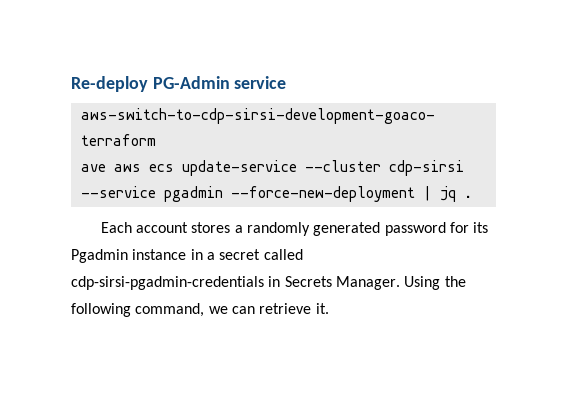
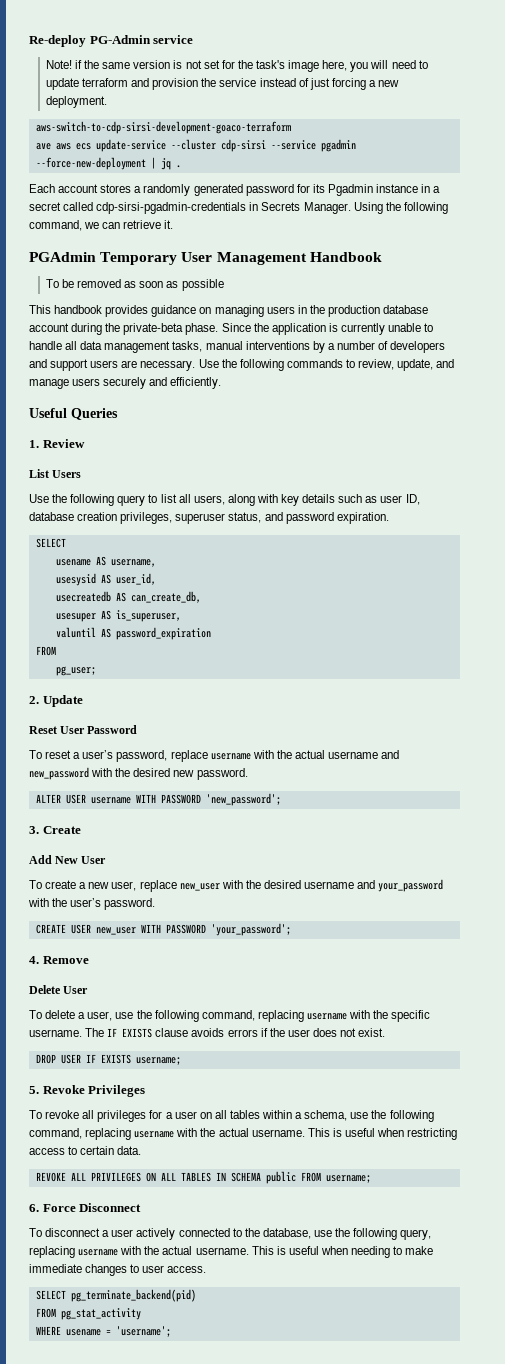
(287, 82) none -> [45,60,428,72] [45,78,400,90] [45,96,107,108] // Note! if the same version is not set for the task's image here, you will need to update terraform and provision the service instead of just forcing a new deployment.
(329, 308) none -> [29,252,382,265] [45,279,224,291] [29,305,429,317] [29,323,434,335] [29,341,446,353] [29,359,455,371] [29,377,222,389] [29,408,118,420] [29,439,85,448] [29,469,82,478] [29,494,420,506] [29,512,389,524] [35,538,66,548] [55,556,156,567] [55,573,156,586] [55,591,201,603] [55,610,181,622] [55,627,211,640] [35,646,56,656] [55,666,96,676] [29,695,83,707] [29,725,138,734] [29,750,400,762] [29,767,248,780] [35,793,281,806] [29,826,81,834] [29,855,107,864] [29,879,444,892] [28,898,156,910] [35,923,291,936] [29,956,89,964] [29,985,89,994] [29,1010,431,1022] [29,1028,386,1038] [35,1054,181,1065] [29,1085,146,1097] [29,1110,434,1122] [29,1128,458,1140] [29,1146,142,1155] [35,1171,371,1184] [29,1203,142,1212] [29,1228,432,1240] [29,1246,434,1258] [29,1264,207,1276] [35,1289,196,1302] [35,1308,141,1320] [35,1326,171,1337] // PGAdmin Temporary User Management Handbook // To be removed as soon as possible // This handbook provides guidance on managing users in the production database account during the private-beta phase. Since the application is currently unable to handle all data management tasks, manual interventions by a number of developers and support users are necessary. Use the following commands to review, update, and manage users securely and efficiently. // Useful Queries // 1. Review // List Users // Use the following query to list all users, along with key details such as user ID, database creation privileges, superuser status, and password expiration. // SELECT // usename AS username, // usesysid AS user_id, // usecreatedb AS can_create_db, // usesuper AS is_superuser, // valuntil AS password_expiration // FROM // pg_user; // 2. Update // Reset User Password // To reset a user’s password, replace username with the actual username and new_password with the desired new password. // ALTER USER username WITH PASSWORD 'new_password'; // 3. Create // Add New User // To create a new user, replace new_user with the desired username and your_password with the user’s password. // CREATE USER new_user WITH PASSWORD 'your_password'; // 4. Remove // Delete User // To delete a user, use the following command, replacing username with the specific username. The IF EXISTS clause avoids errors if the user does not exist. // DROP USER IF EXISTS username; // 5. Revoke Privileges // To revoke all privileges for a user on all tables within a schema, use the following command, replacing username with the actual username. This is useful when restricting access to certain data. // REVOKE ALL PRIVILEGES ON ALL TABLES IN SCHEMA public FROM username; // 6. Force Disconnect // To disconnect a user actively connected to the database, use the following query, replacing username with the actual username. This is useful when needing to make immediate changes to user access. // SELECT pg_terminate_backend(pid) // FROM pg_stat_activity // WHERE usename = 'username';

